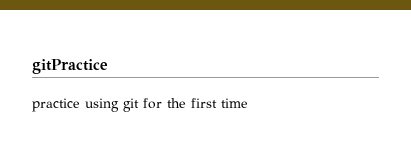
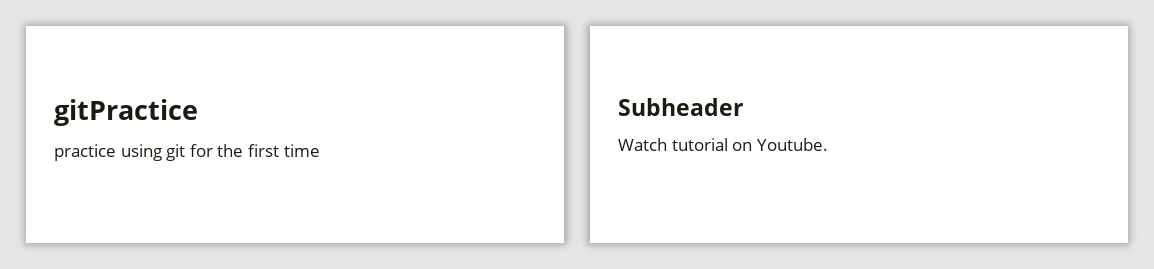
(248, 103) none -> [618,98,743,116] [618,138,828,151] // Subheader // Watch tutorial on Youtube.

